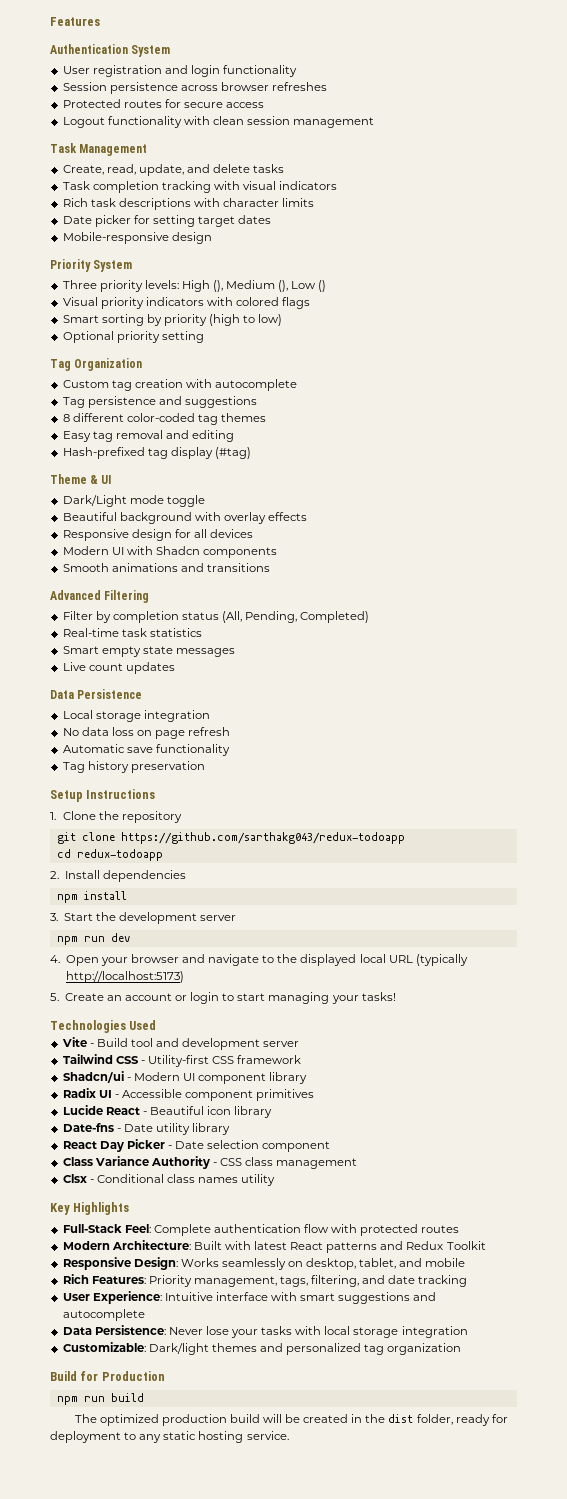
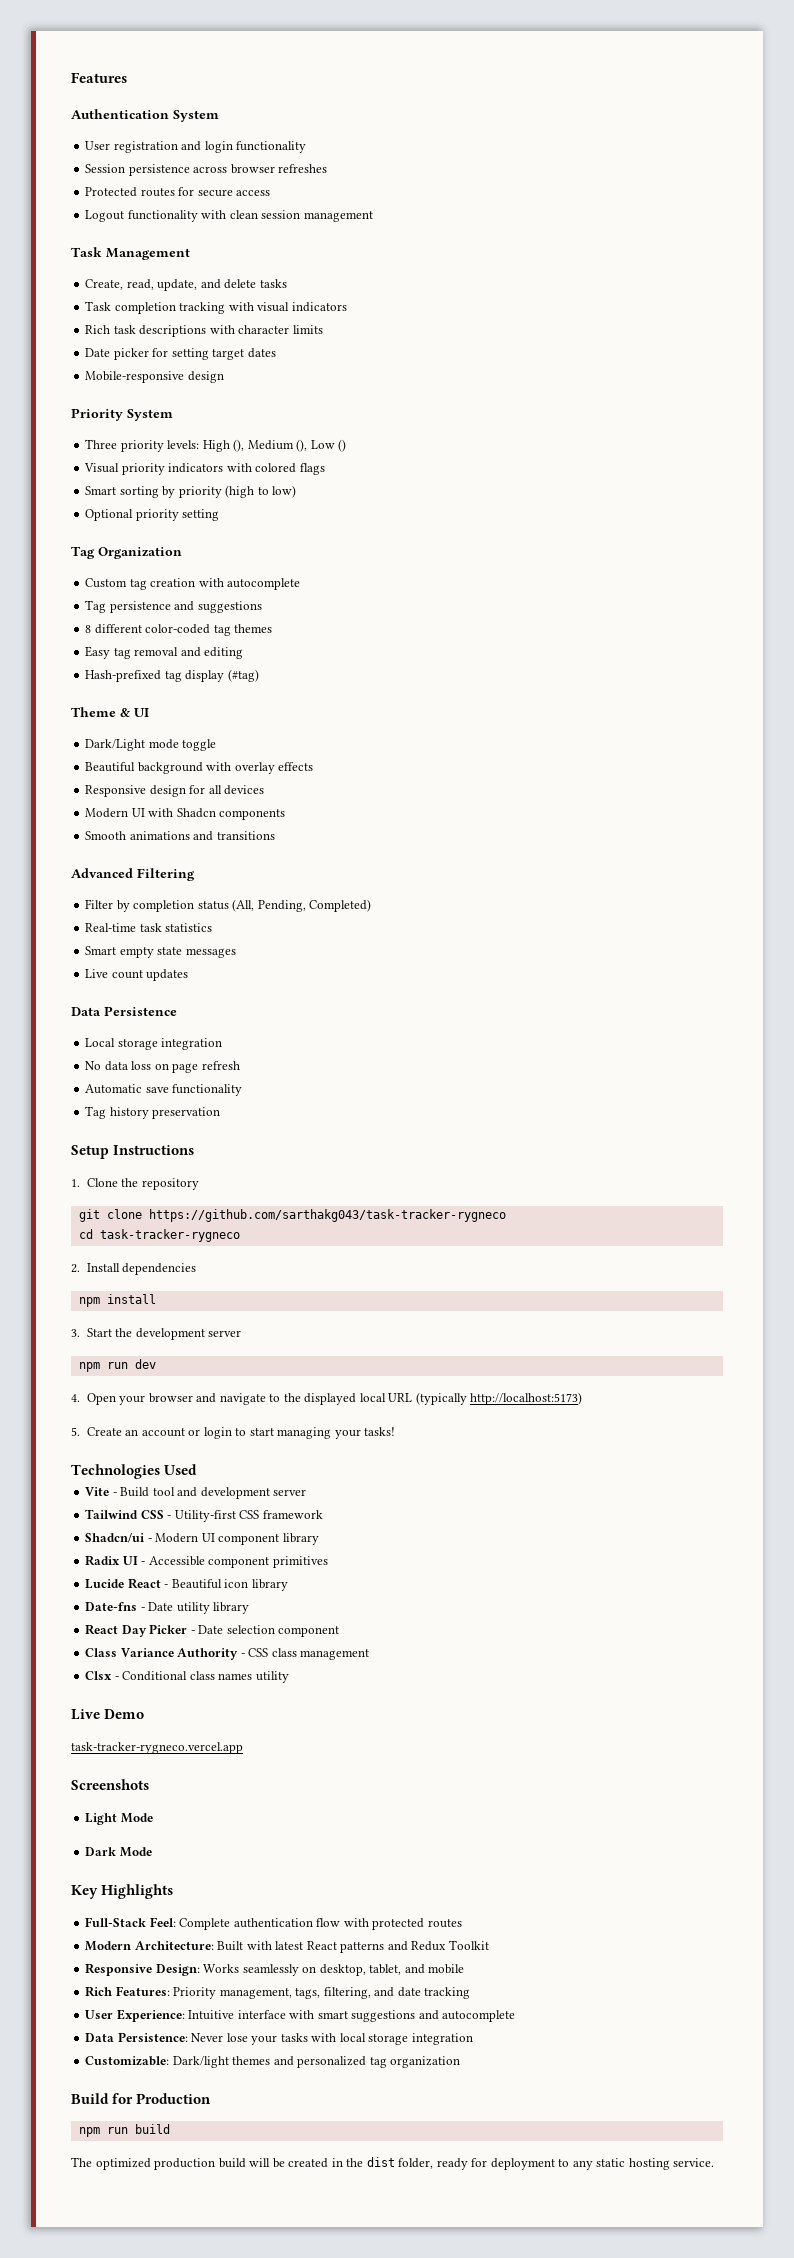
[120,832,405,844] https://github.com/sarthakg043/redux-todoapp -> [148,1209,506,1222] https://github.com/sarthakg043/task-tracker-rygneco
[76,849,163,861] redux-todoapp -> [99,1229,240,1242] task-tracker-rygneco
(276, 1180) none -> [71,1709,145,1720] [71,1742,243,1754] [71,1779,149,1790] [85,1813,153,1825] [85,1847,152,1857] // Live Demo // task-tracker-rygneco.vercel.app // Screenshots // Light Mode // Dark Mode

